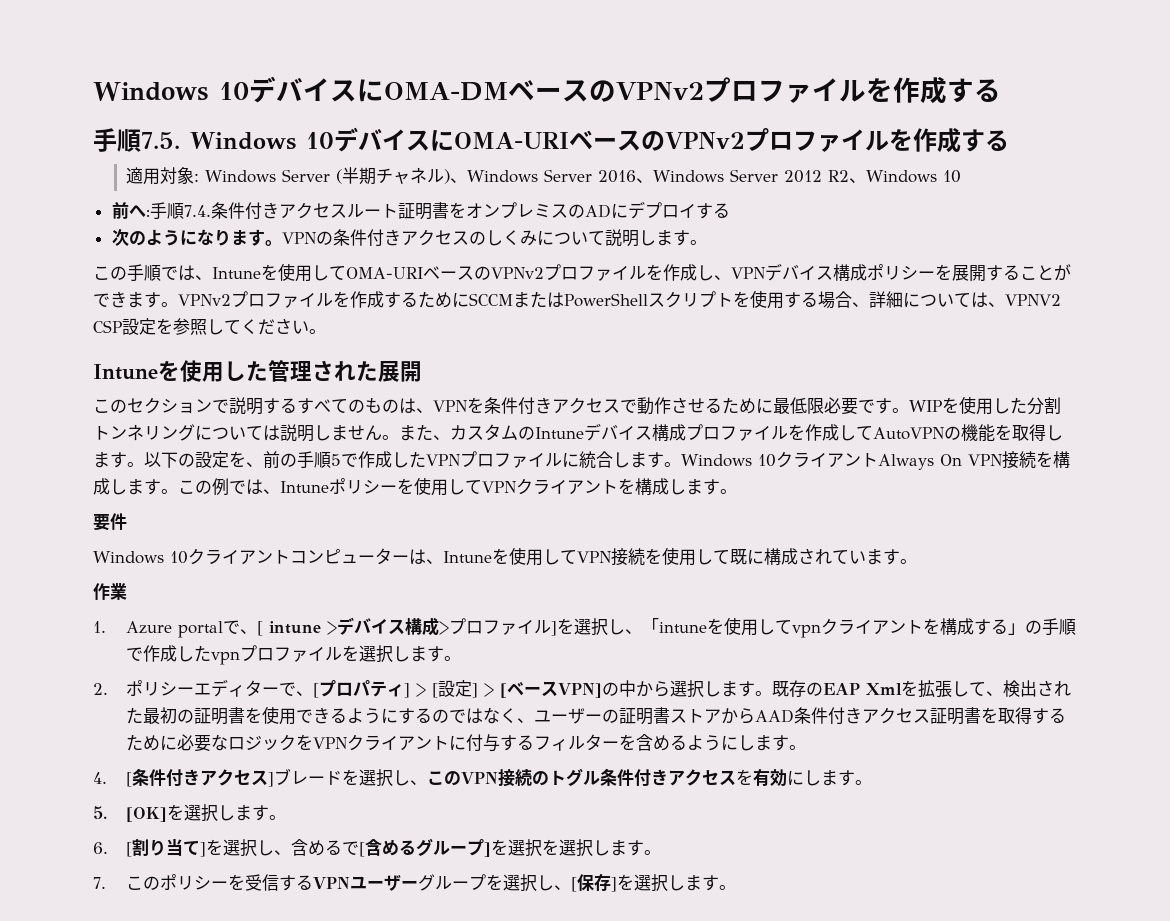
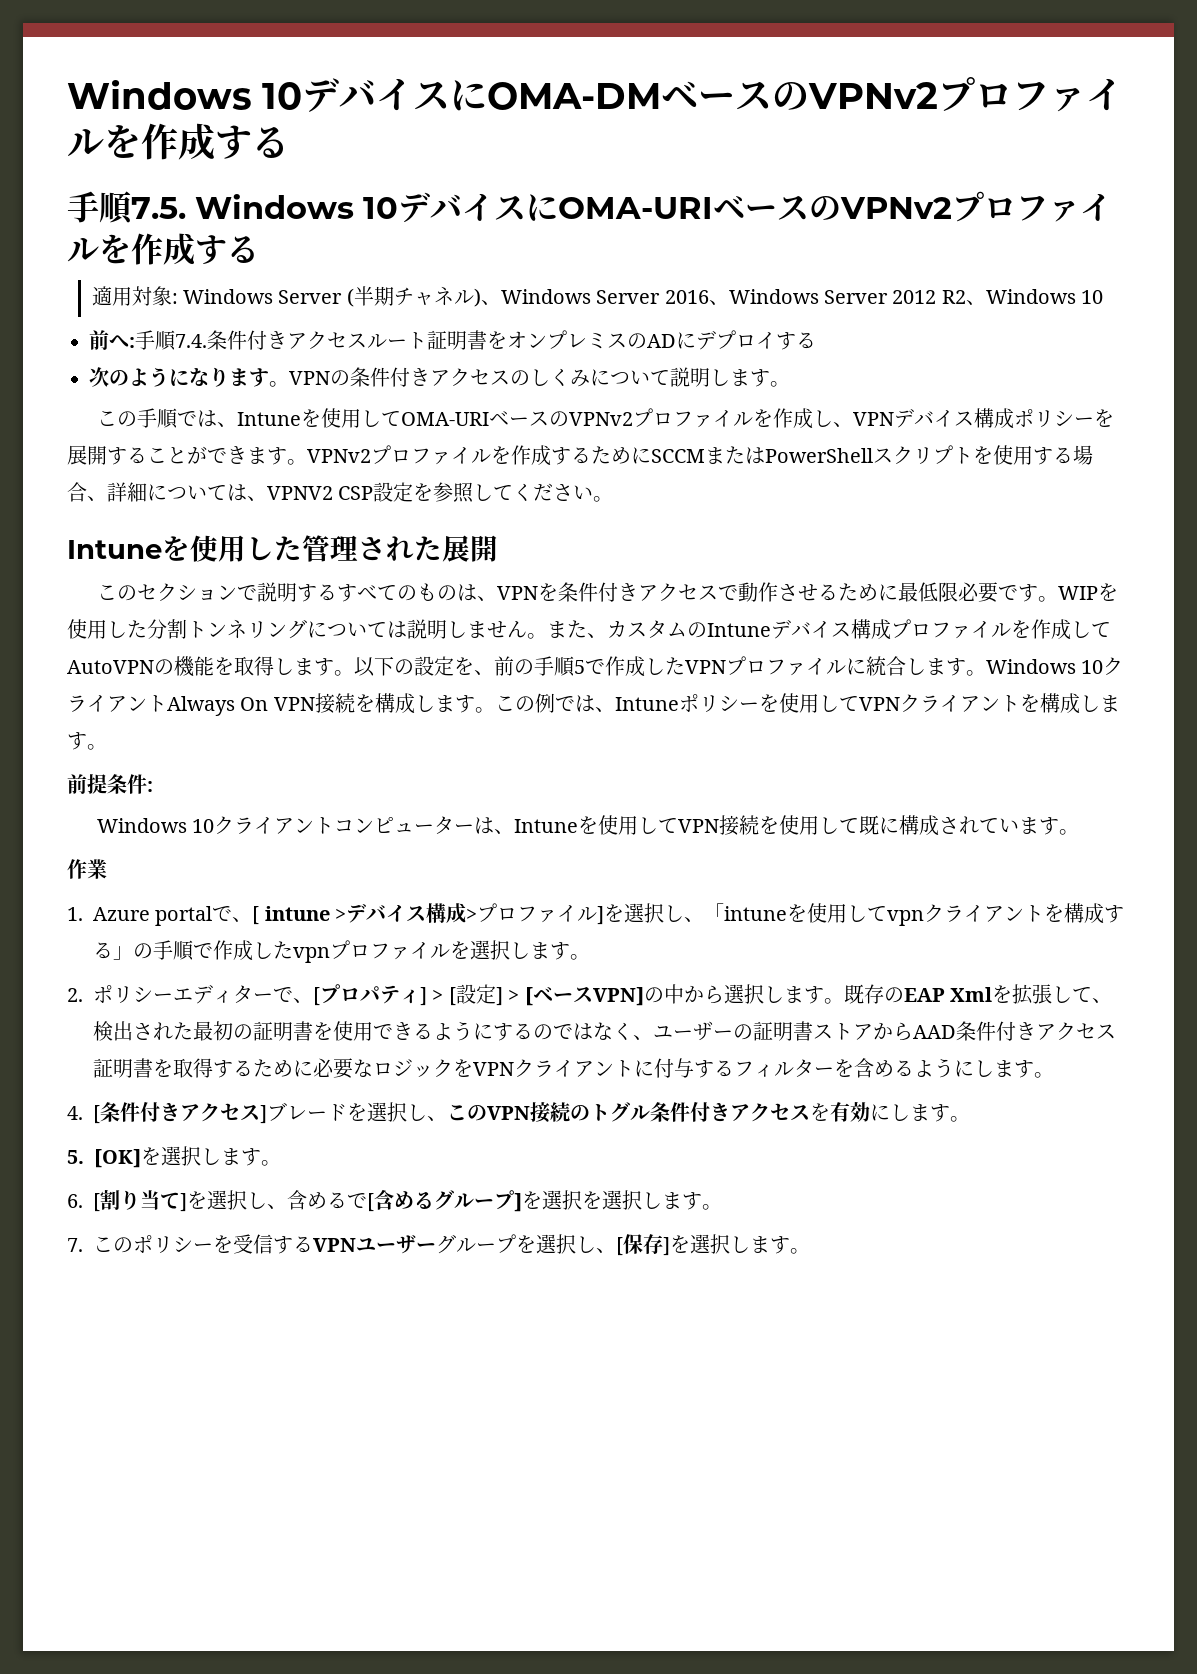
[93,513,127,531] 要件 -> [67,774,153,794] 前提条件:

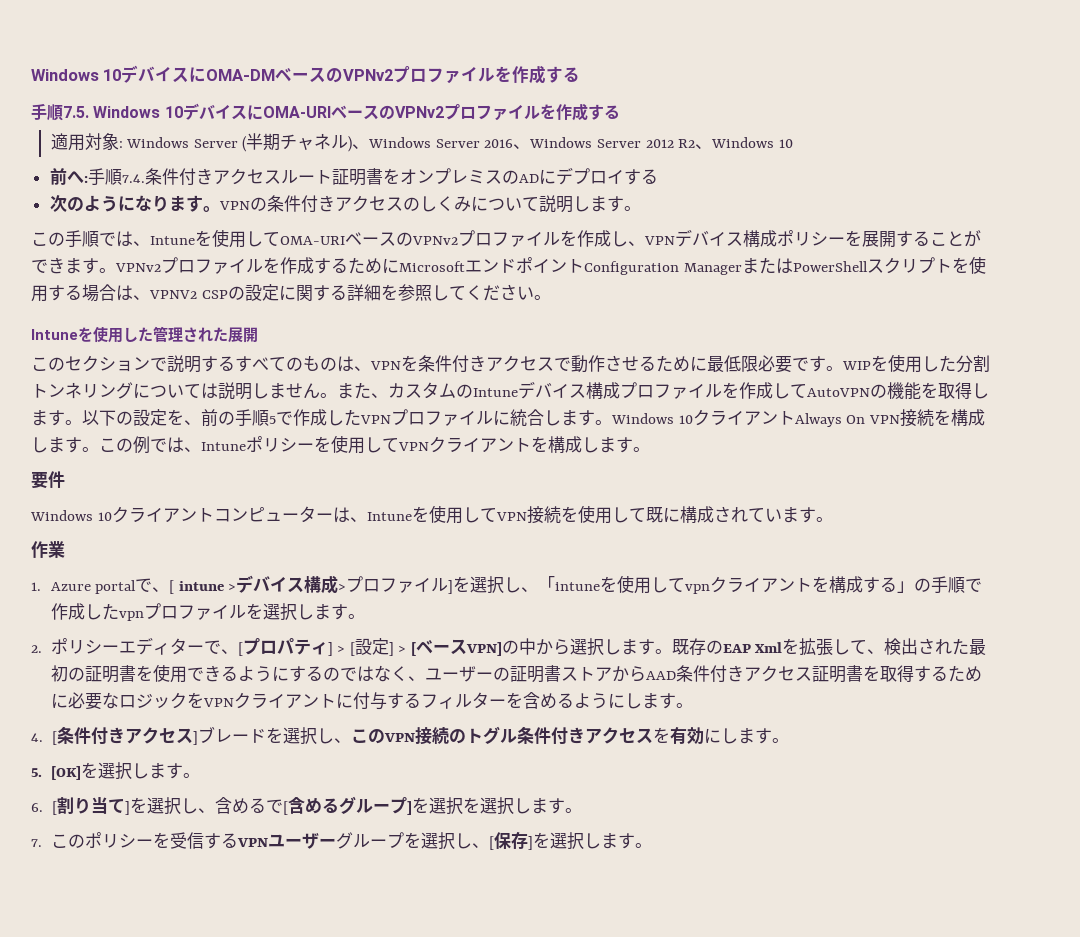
[651,449,705,463] SCCM -> [399,257,742,275] MicrosoftエンドポイントConfiguration Manager
[87,482,414,502] 、詳細については、VPNV2 CSP設定 -> [116,284,381,301] は、VPNV2 CSPの設定に関する詳細
[67,774,153,794] 前提条件: -> [31,471,65,489] 要件

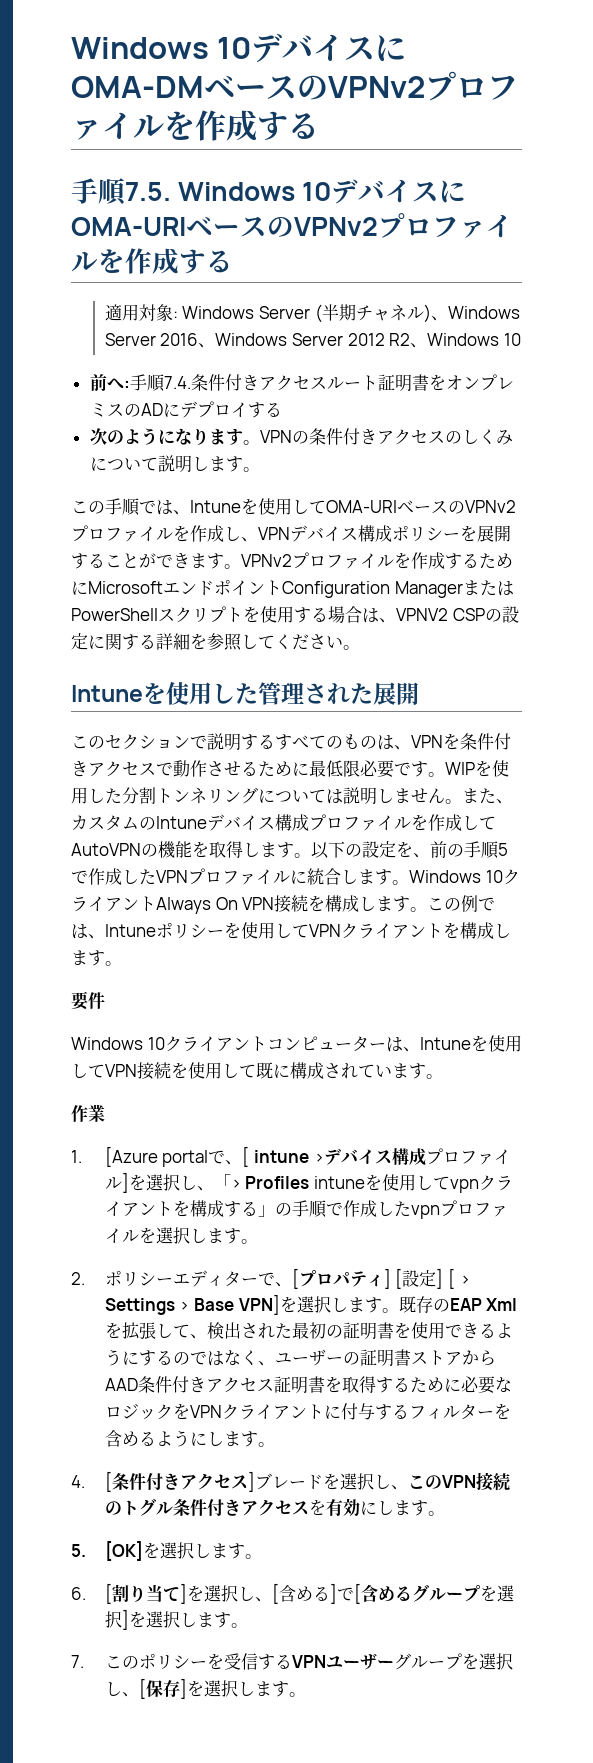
[50,582,91,591] Azure -> [104,1146,158,1167] [Azure
[338,583,347,591] > -> (426, 1157) none
(556, 583) none -> [230,1176,310,1189] > Profiles
[337,645,346,653] > -> (391, 1278) none
[398,638,570,656] > [ベースVPN]の中から -> [447,1268,470,1289] [104,1294,297,1315] [ > Settings > Base VPN]を
[214,797,266,814] 含める -> [271,1583,337,1604] [含める]
[406,797,463,815] ]を選択 -> [479,1585,515,1602] [104,1609,129,1630] を選択]

